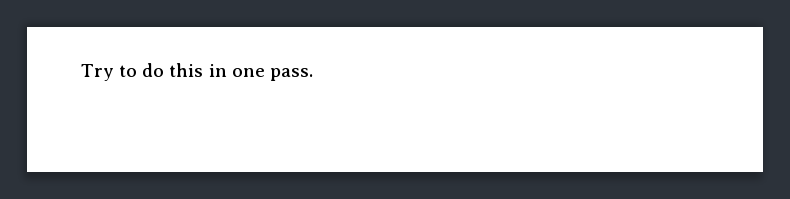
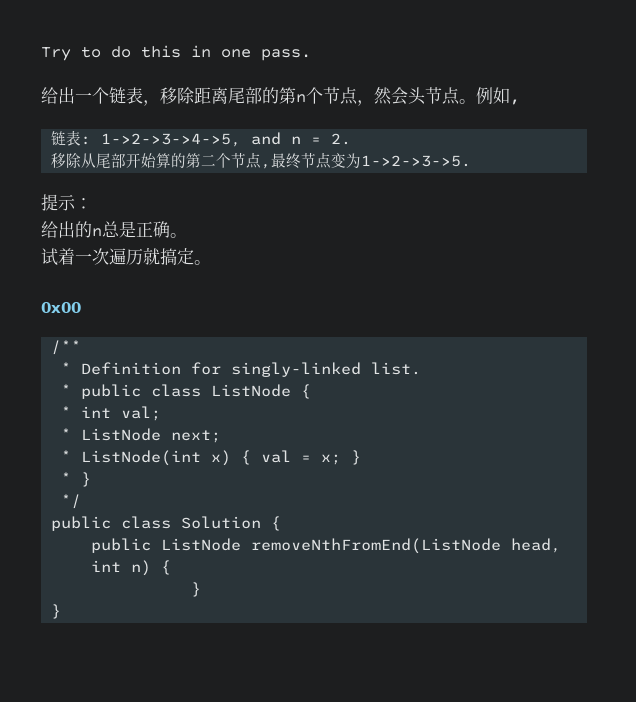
(313, 74) none -> [41,87,520,106] [51,130,352,147] [51,152,472,169] [41,194,92,211] [41,221,187,238] [41,247,211,266] [41,302,81,313] [51,340,82,355] [61,362,422,377] [61,384,312,399] [61,406,162,421] [61,428,222,443] [61,450,362,466] [61,472,92,487] [61,494,82,509] [51,516,282,531] [91,538,562,554] [91,560,172,576] [191,582,202,597] [51,604,62,619] // 给出一个链表，移除距离尾部的第n个节点，然会头节点。例如, // 链表: 1->2->3->4->5, and n = 2. // 移除从尾部开始算的第二个节点,最终节点变为1->2->3->5. // 提示： // 给出的n总是正确。 // 试着一次遍历就搞定。 // 0x00 // /** // * Definition for singly-linked list. // * public class ListNode { // * int val; // * ListNode next; // * ListNode(int x) { val = x; } // * } // */ // public class Solution { // public ListNode removeNthFromEnd(ListNode head, int n) { // } // }

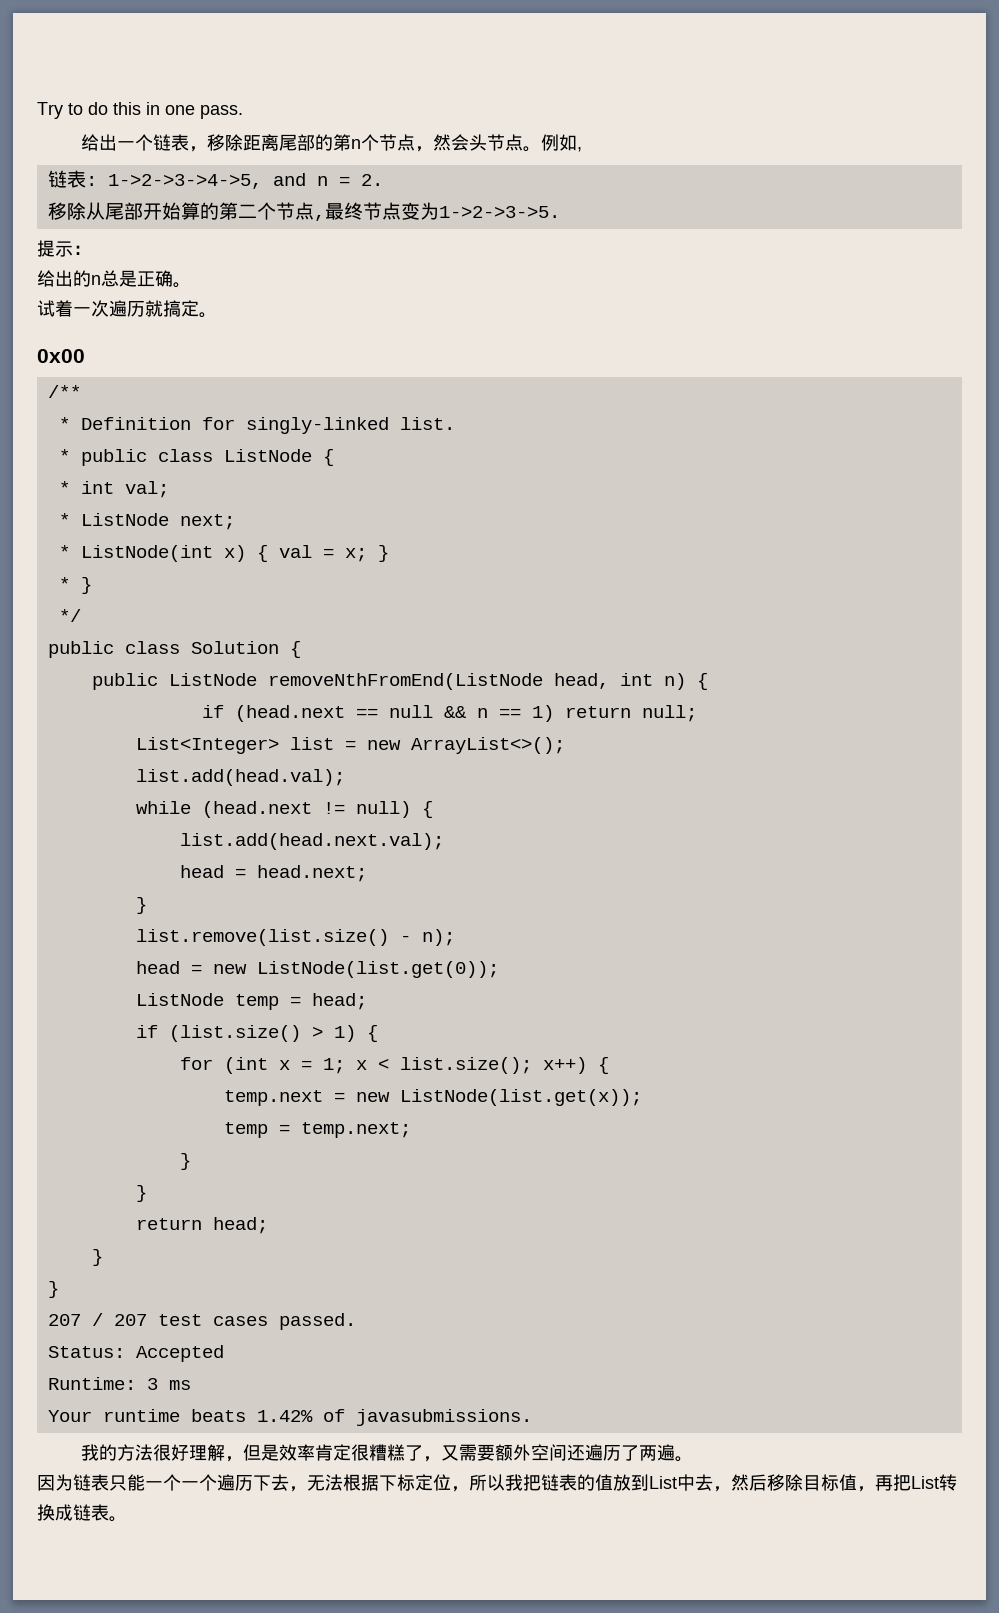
[191,582,202,597] [51,604,62,619] } // } -> [201,705,697,722] [135,737,565,754] [135,769,345,786] [135,801,433,818] [179,833,444,850] [179,865,367,882] [135,897,147,914] [135,929,455,946] [135,961,499,978] [135,993,367,1010] [135,1025,378,1042] [179,1057,609,1074] [223,1089,642,1106] [223,1122,411,1138] [179,1153,191,1170] [135,1185,147,1202] [135,1217,268,1234] [91,1249,103,1266] [47,1281,59,1298] [47,1313,356,1330] [47,1345,224,1362] [47,1377,191,1390] [47,1409,532,1426] [80,1444,693,1462] [37,1474,957,1492] [37,1504,127,1522] if (head.next == null && n == 1) return null; // List<Integer> list = new ArrayList<>(); // list.add(head.val); // while (head.next != null) { // list.add(head.next.val); // head = head.next; // } // list.remove(list.size() - n); // head = new ListNode(list.get(0)); // ListNode temp = head; // if (list.size() > 1) { // for (int x = 1; x < list.size(); x++) { // temp.next = new ListNode(list.get(x)); // temp = temp.next; // } // } // return head; // } // } // 207 / 207 test cases passed. // Status: Accepted // Runtime: 3 ms // Your runtime beats 1.42% of javasubmissions. // 我的方法很好理解，但是效率肯定很糟糕了，又需要额外空间还遍历了两遍。 // 因为链表只能一个一个遍历下去，无法根据下标定位，所以我把链表的值放到List中去，然后移除目标值，再把List转换成链表。

